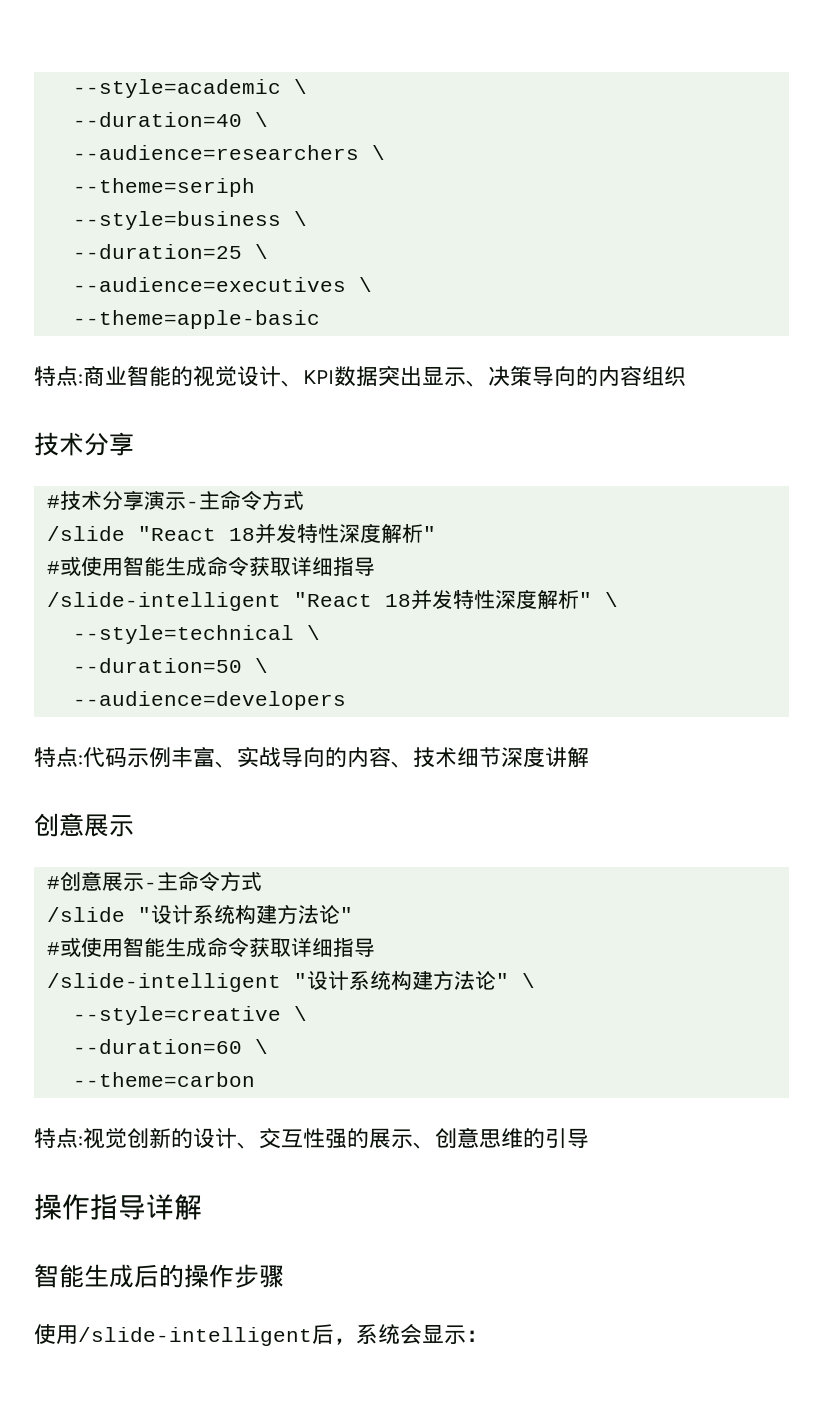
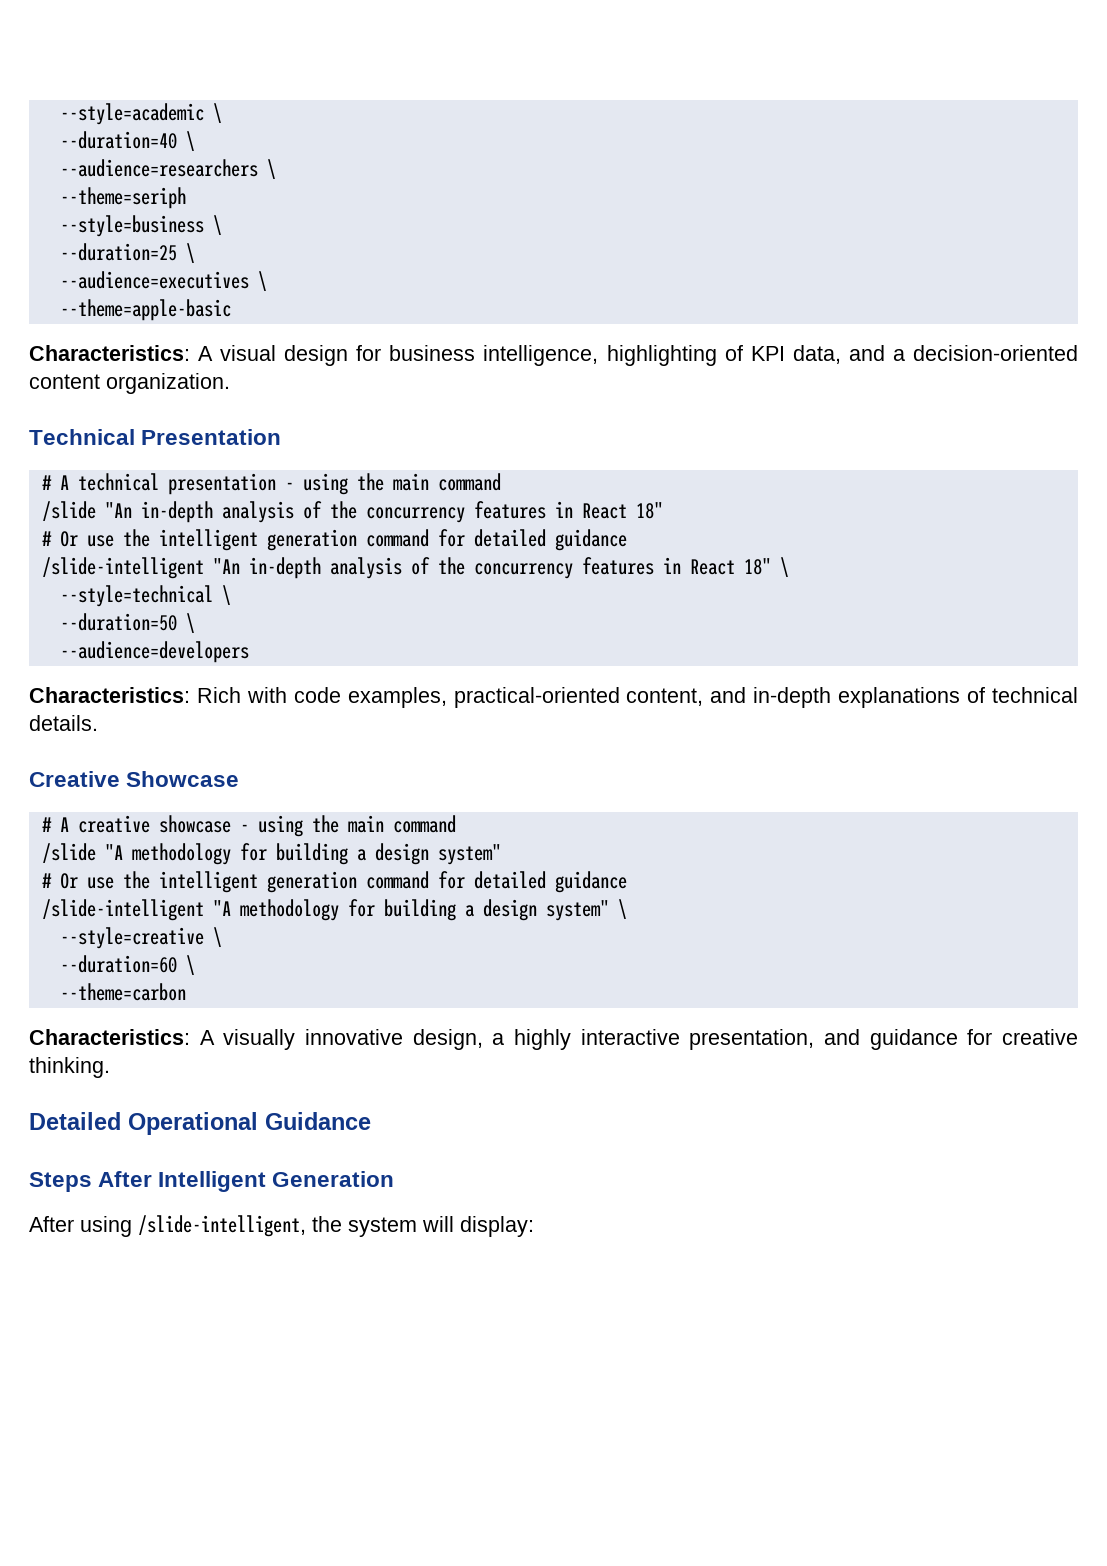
[34,365,686,387] [34,432,134,456] [47,490,305,511] [47,523,437,544] [47,556,376,577] [47,589,593,611] 特点:商业智能的视觉设计、KPI数据突出显示、决策导向的内容组织 // 技术分享 // #技术分享演示-主命令方式 // /slide "React 18并发特性深度解析" // #或使用智能生成命令获取详细指导 // /slide-intelligent "React 18并发特性深度解析" -> [29,345,1078,366] [29,373,230,394] [29,429,282,445] [41,473,501,495] [41,501,663,523] [41,529,627,551] [41,557,771,579] Characteristics: A visual design for business intelligence, highlighting of KPI data, and a decision-oriented content organization. // Technical Presentation // # A technical presentation - using the main command // /slide "An in-depth analysis of the concurrency features in React 18" // # Or use the intelligent generation command for detailed guidance // /slide-intelligent "An in-depth analysis of the concurrency features in React 18"
[34,747,589,768] [34,813,134,837] [47,871,263,892] [47,904,354,925] [47,937,376,958] [47,970,510,992] 特点:代码示例丰富、实战导向的内容、技术细节深度讲解 // 创意展示 // #创意展示-主命令方式 // /slide "设计系统构建方法论" // #或使用智能生成命令获取详细指导 // /slide-intelligent "设计系统构建方法论" -> [29,687,1078,708] [29,715,98,731] [29,771,240,787] [41,815,456,837] [41,843,501,865] [41,871,627,893] [41,899,609,921] Characteristics: Rich with code examples, practical-oriented content, and in-depth explanations of technical details. // Creative Showcase // # A creative showcase - using the main command // /slide "A methodology for building a design system" // # Or use the intelligent generation command for detailed guidance // /slide-intelligent "A methodology for building a design system"
[34,1127,589,1149] [34,1194,202,1220] [34,1264,284,1288] [34,1324,488,1346] 特点:视觉创新的设计、交互性强的展示、创意思维的引导 // 操作指导详解 // 智能生成后的操作步骤 // 使用/slide-intelligent后，系统会显示： -> [29,1029,1078,1050] [29,1057,110,1078] [29,1112,371,1135] [29,1171,395,1192] [29,1215,534,1237] Characteristics: A visually innovative design, a highly interactive presentation, and guidance for creative thinking. // Detailed Operational Guidance // Steps After Intelligent Generation // After using /slide-intelligent, the system will display:

